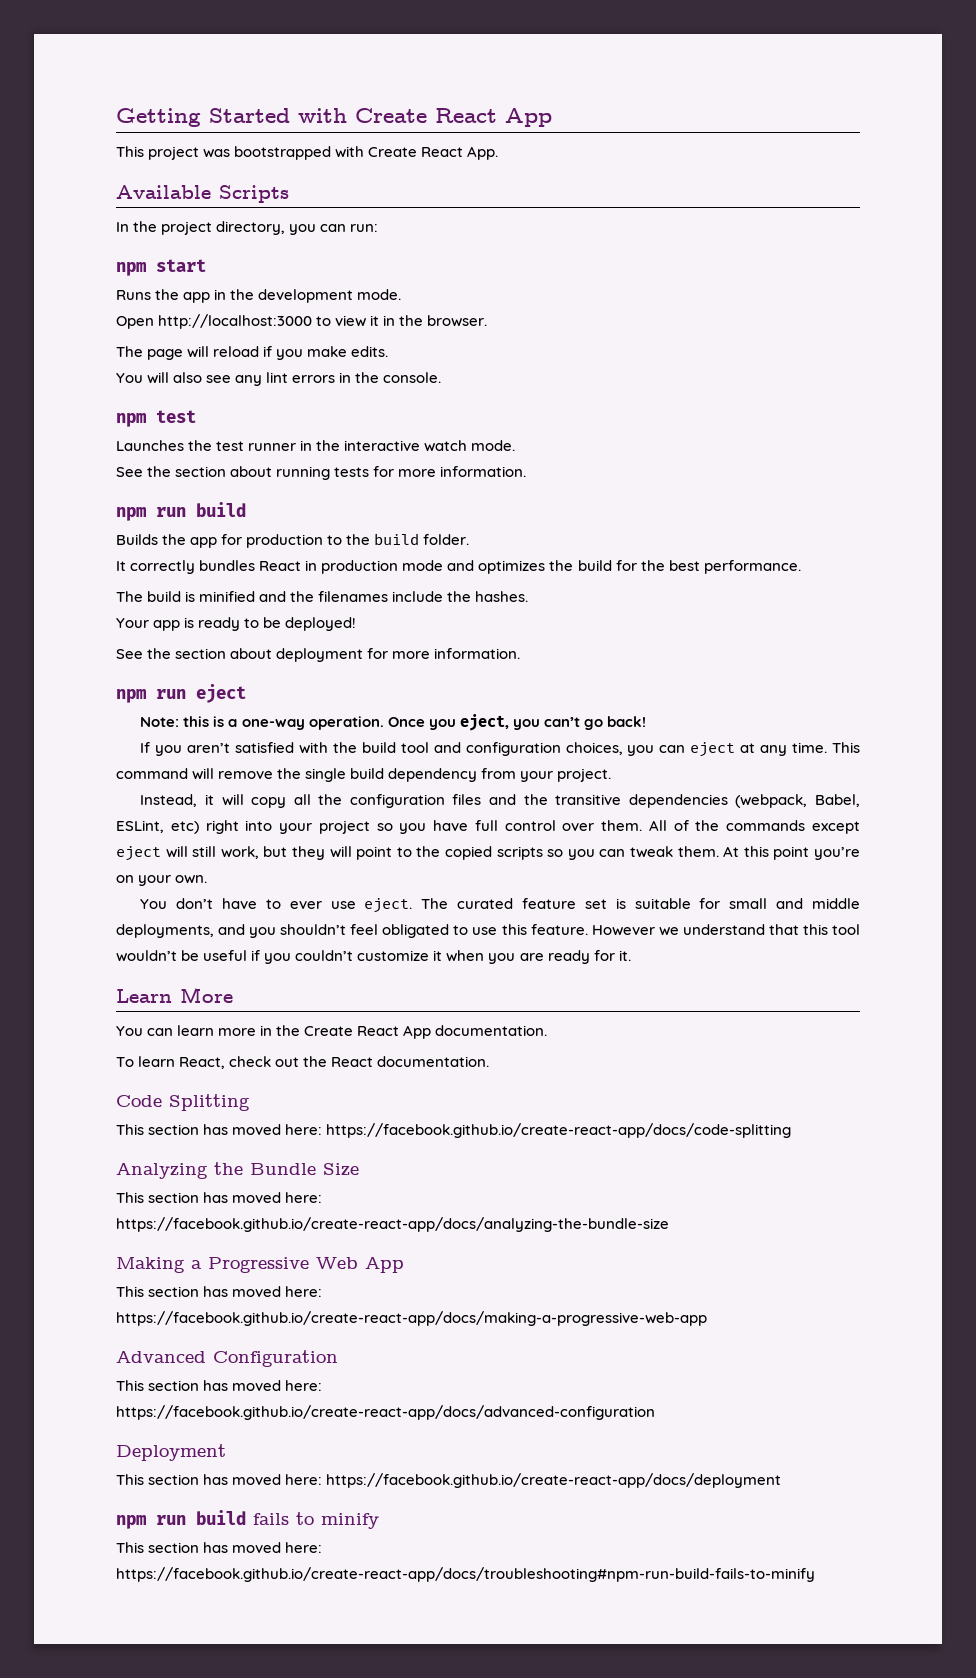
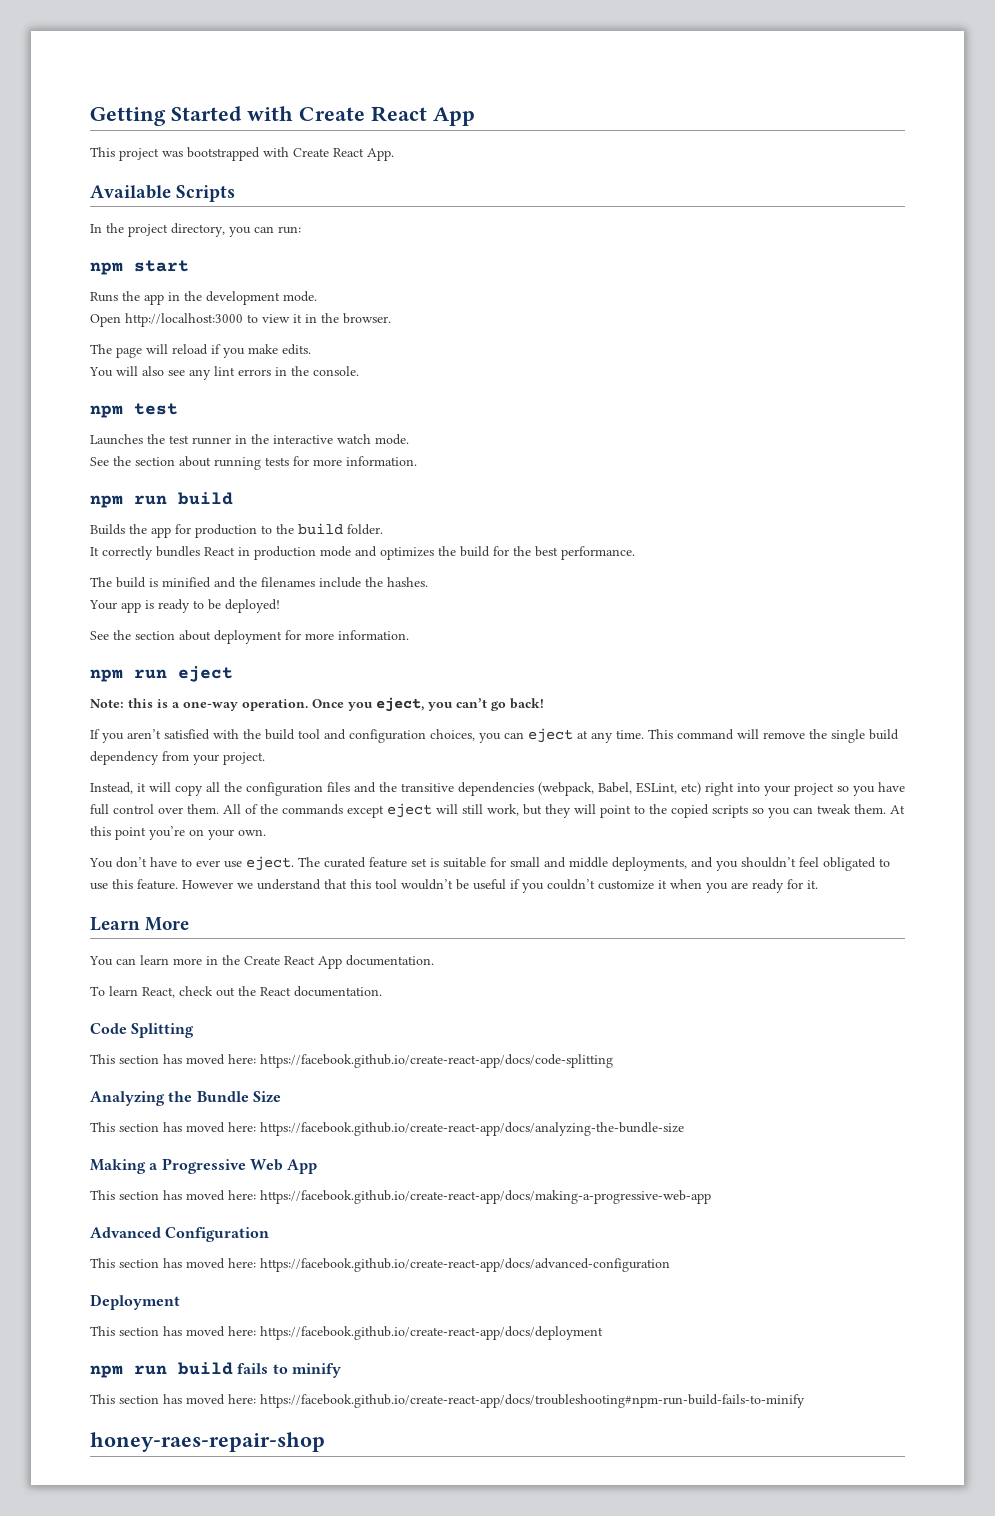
(815, 1574) none -> [90,1432,325,1452] // honey-raes-repair-shop

